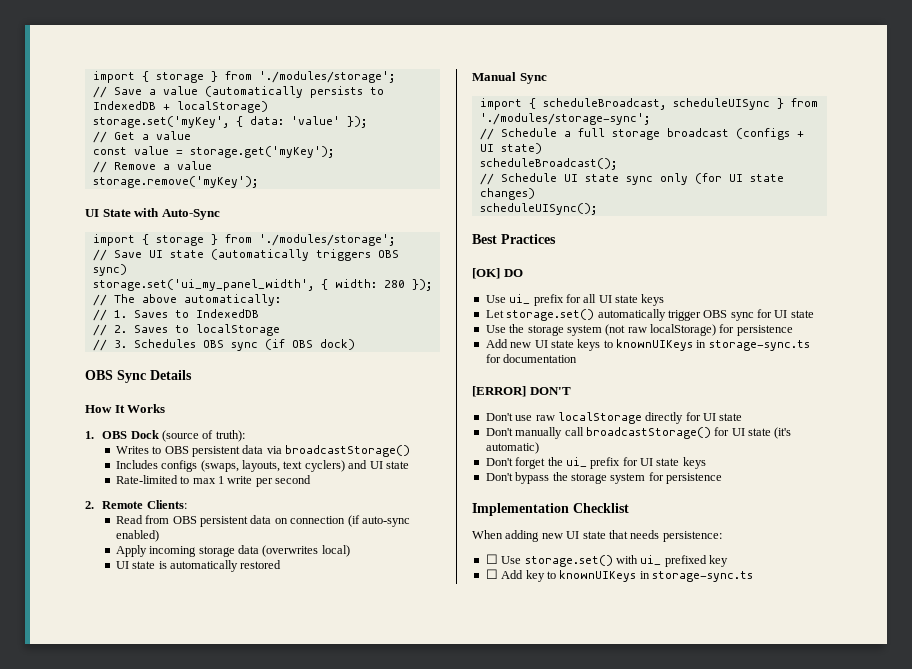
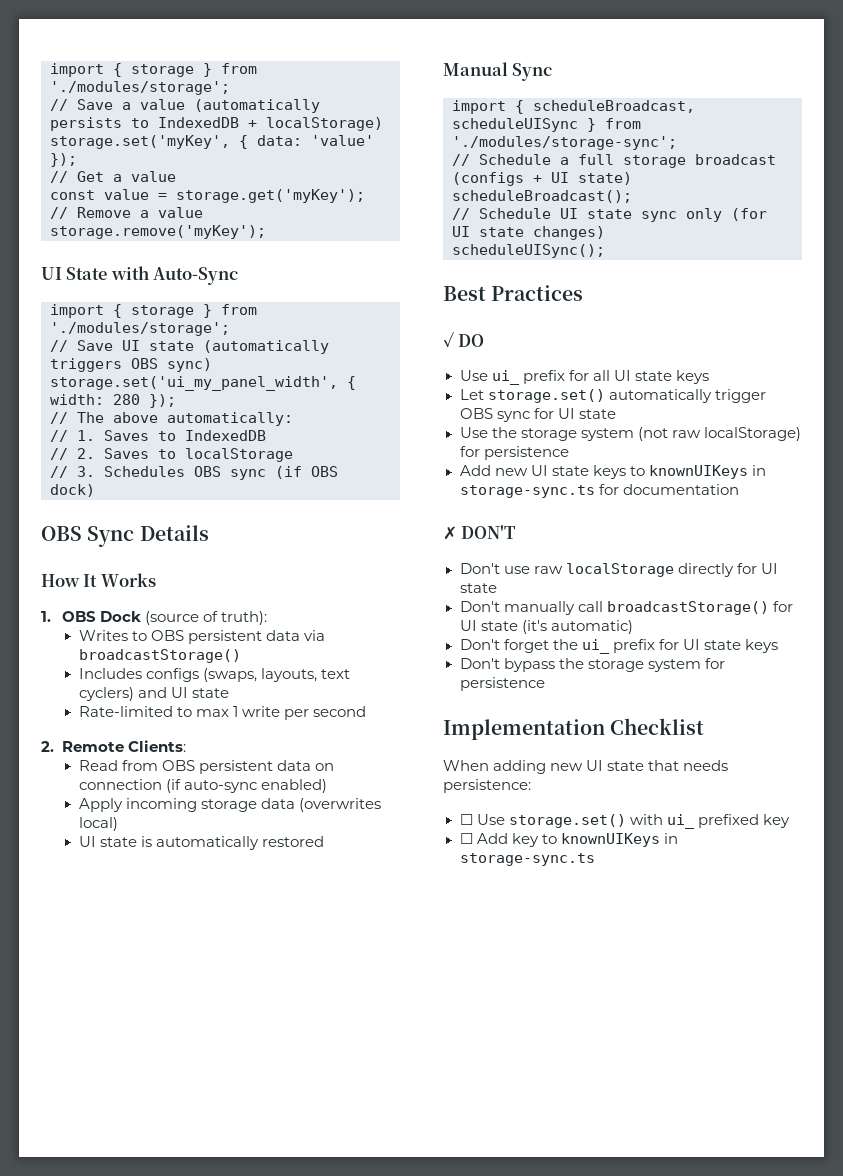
[472,268,500,279] [OK] -> [443,332,454,347] ✓
[472,386,526,397] [ERROR] -> [443,526,457,540] ✗

